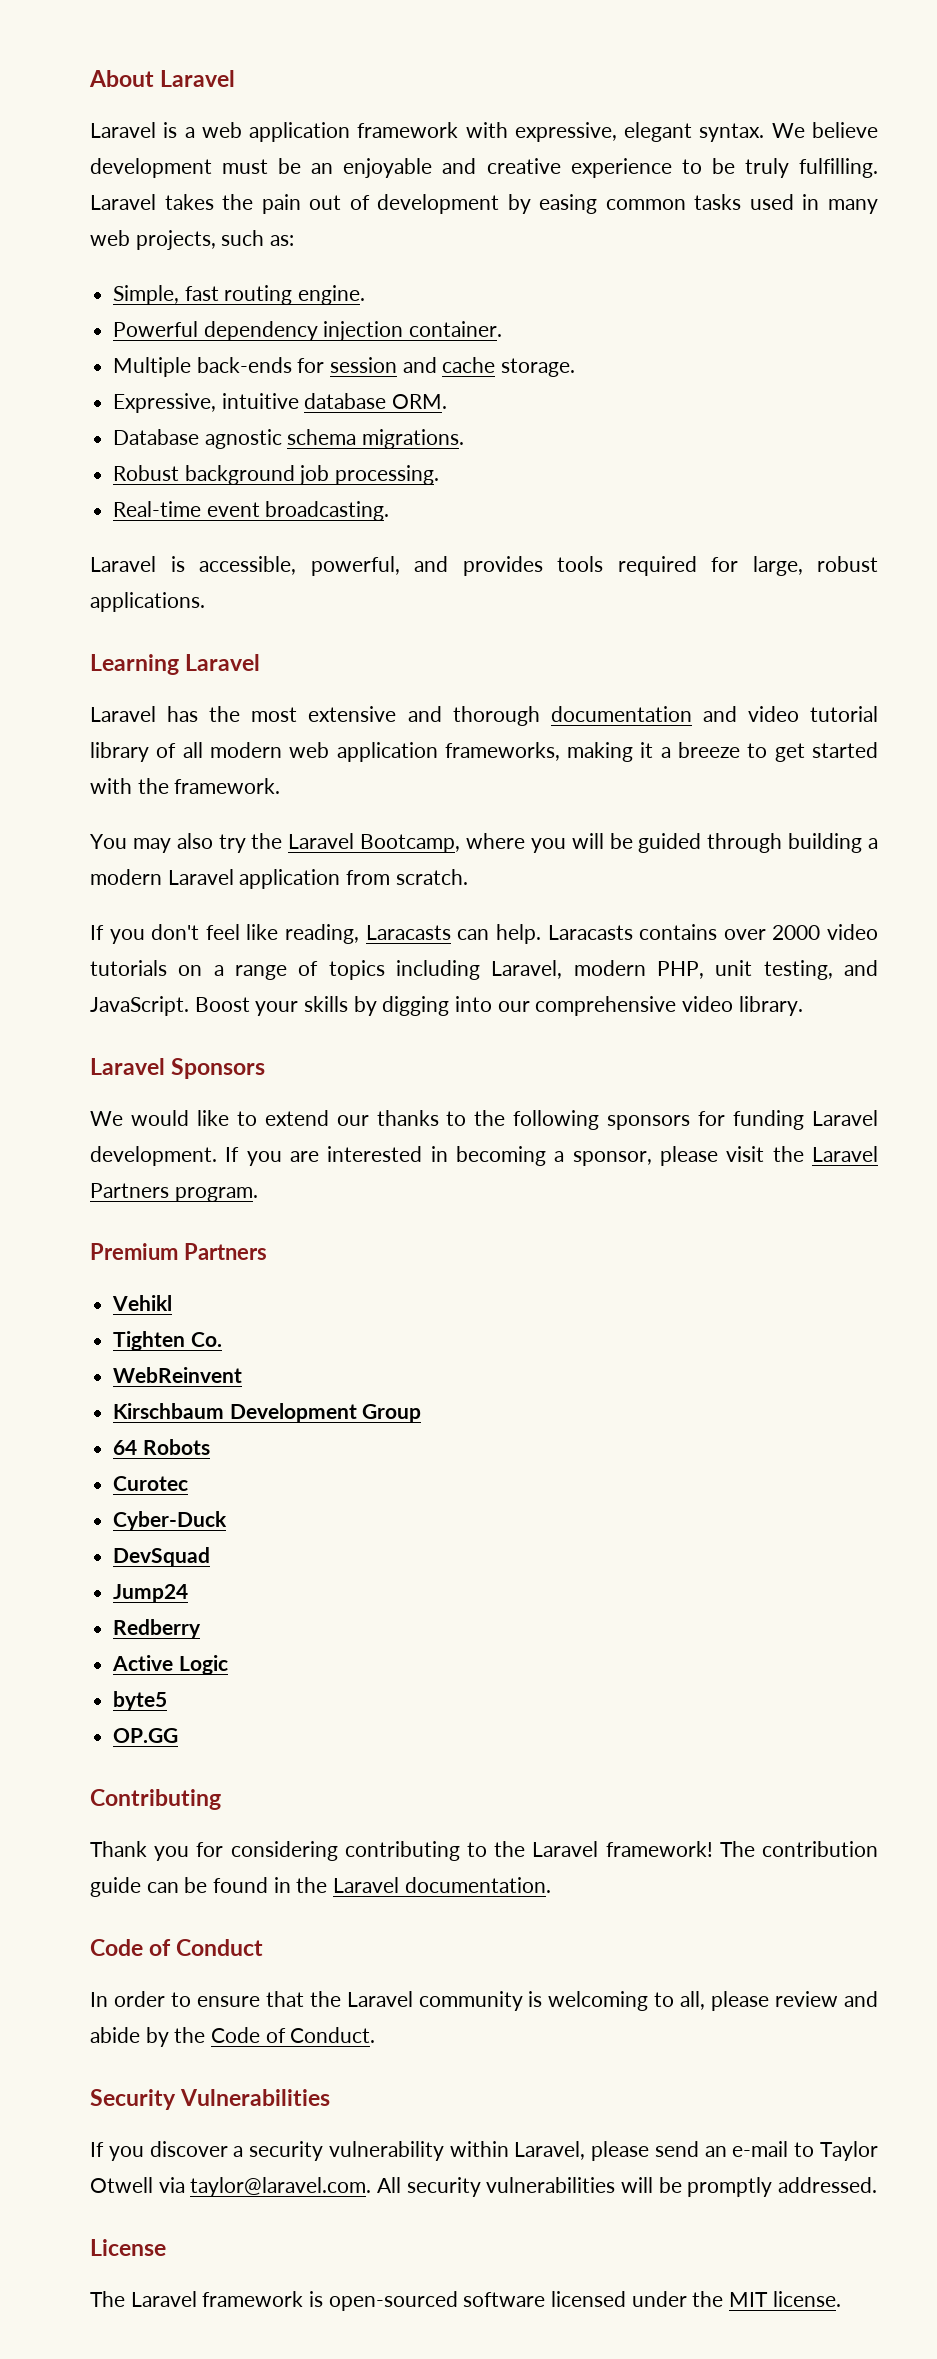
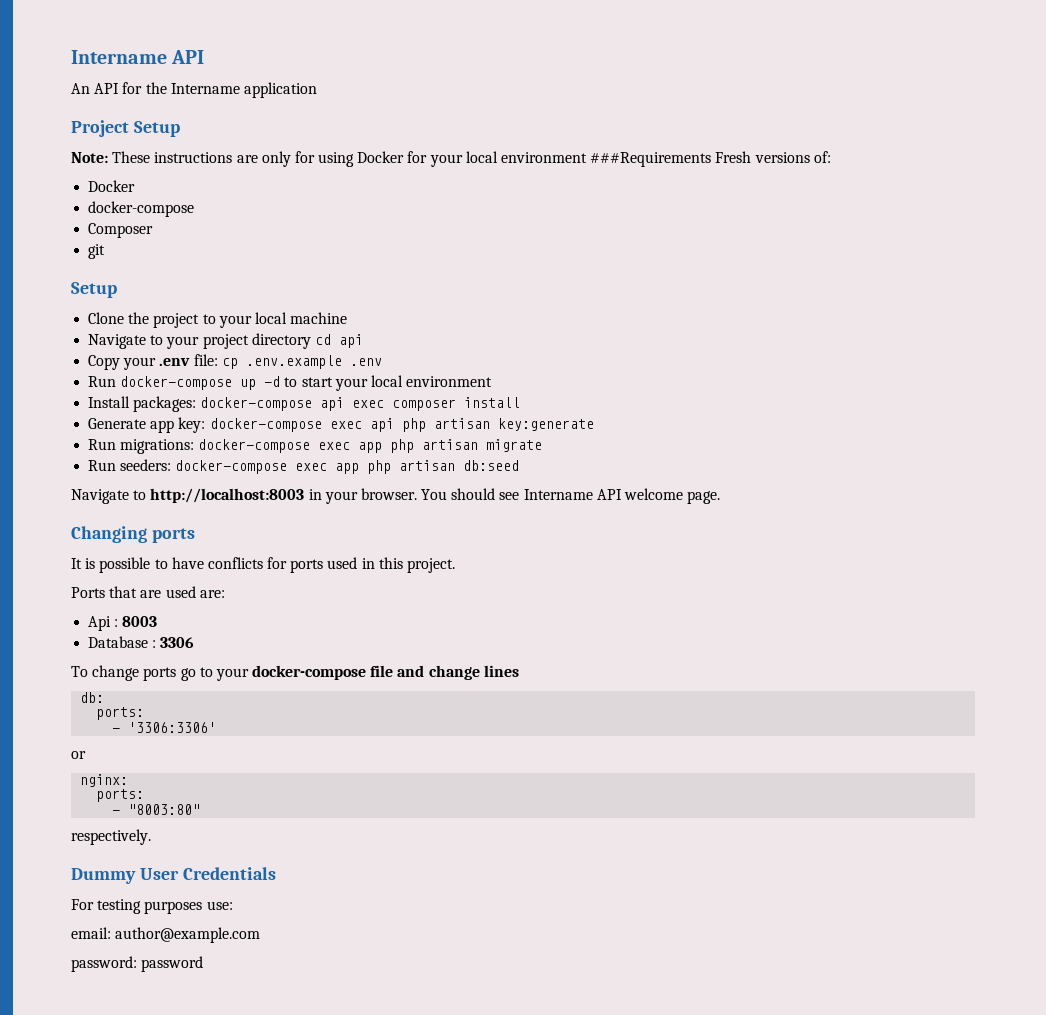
[89,70,236,87] [90,122,878,142] [90,158,878,178] [90,194,878,214] [90,230,295,250] [113,285,366,305] [113,321,503,341] [113,357,576,377] [113,393,448,413] [113,429,465,449] [113,465,440,485] [113,501,390,521] [90,556,878,576] [90,592,205,612] [90,654,261,675] [90,706,879,726] [90,742,878,762] [90,778,281,794] [90,833,879,853] [90,869,468,889] [90,924,878,944] [90,960,879,980] [90,996,803,1016] [90,1058,266,1079] [90,1110,878,1130] [90,1146,879,1166] [90,1183,258,1202] [90,1243,267,1260] [112,1295,173,1311] [113,1331,222,1351] [113,1367,243,1383] [113,1403,422,1423] [113,1439,210,1455] [113,1476,189,1491] [113,1511,228,1531] [113,1547,211,1567] [113,1584,189,1603] [113,1619,202,1639] [112,1655,228,1675] [113,1691,168,1711] [113,1728,179,1743] [90,1789,221,1810] [90,1841,878,1861] [90,1877,551,1897] [90,1939,264,1956] [90,1991,879,2011] [90,2027,376,2047] [90,2089,331,2110] [90,2141,878,2161] [90,2177,878,2197] [90,2239,166,2256] [90,2291,841,2311] About Laravel // Laravel is a web application framework with expressive, elegant syntax. We believe development must be an enjoyable and creative experience to be truly fulfilling. Laravel takes the pain out of development by easing common tasks used in many web projects, such as: // Simple, fast routing engine. // Powerful dependency injection container. // Multiple back-ends for session and cache storage. // Expressive, intuitive database ORM. // Database agnostic schema migrations. // Robust background job processing. // Real-time event broadcasting. // Laravel is accessible, powerful, and provides tools required for large, robust applications. // Learning Laravel // Laravel has the most extensive and thorough documentation and video tutorial library of all modern web application frameworks, making it a breeze to get started with the framework. // You may also try the Laravel Bootcamp, where you will be guided through building a modern Laravel application from scratch. // If you don't feel like reading, Laracasts can help. Laracasts contains over 2000 video tutorials on a range of topics including Laravel, modern PHP, unit testing, and JavaScript. Boost your skills by digging into our comprehensive video library. // Laravel Sponsors // We would like to extend our thanks to the following sponsors for funding Laravel development. If you are interested in becoming a sponsor, please visit the Laravel Partners program. // Premium Partners // Vehikl // Tighten Co. // WebReinvent // Kirschbaum Development Group // 64 Robots // Curotec // Cyber-Duck // DevSquad // Jump24 // Redberry // Active Logic // byte5 // OP.GG // Contributing // Thank you for considering contributing to the Laravel framework! The contribution guide can be found in the Laravel documentation. // Code of Conduct // In order to ensure that the Laravel community is welcoming to all, please review and abide by the Code of Conduct. // Security Vulnerabilities // If you discover a security vulnerability within Laravel, please send an e-mail to Taylor Otwell via taylor@laravel.com. All security vulnerabilities will be promptly addressed. // License // The Laravel framework is open-sourced software licensed under the MIT license. -> [71,50,205,64] [71,82,317,98] [71,120,180,137] [71,151,831,167] [88,180,136,192] [88,201,195,217] [88,223,154,238] [88,244,106,259] [71,282,117,298] [88,312,348,328] [88,333,363,349] [88,354,382,370] [88,375,493,391] [88,396,521,412] [88,417,594,433] [88,439,543,454] [88,459,520,474] [71,488,721,504] [71,526,195,543] [71,557,456,573] [71,586,225,598] [88,616,158,631] [88,636,195,648] [71,665,519,681] [80,692,105,703] [96,707,145,720] [112,722,217,733] [71,751,86,759] [80,774,129,787] [96,789,145,802] [112,804,201,815] [71,829,151,845] [71,867,276,884] [71,899,233,914] [71,927,261,943] [71,956,204,972] Intername API // An API for the Intername application // Project Setup // Note: These instructions are only for using Docker for your local environment ###Requirements Fresh versions of: // Docker // docker-compose // Composer // git // Setup // Clone the project to your local machine // Navigate to your project directory cd api // Copy your .env file: cp .env.example .env // Run docker-compose up -d to start your local environment // Install packages: docker-compose api exec composer install // Generate app key: docker-compose exec api php artisan key:generate // Run migrations: docker-compose exec app php artisan migrate // Run seeders: docker-compose exec app php artisan db:seed // Navigate to http://localhost:8003 in your browser. You should see Intername API welcome page. // Changing ports // It is possible to have conflicts for ports used in this project. // Ports that are used are: // Api : 8003 // Database : 3306 // To change ports go to your docker-compose file and change lines // db: // ports: // - '3306:3306' // or // nginx: // ports: // - "8003:80" // respectively. // Dummy User Credentials // For testing purposes use: // email: author@example.com // password: password

